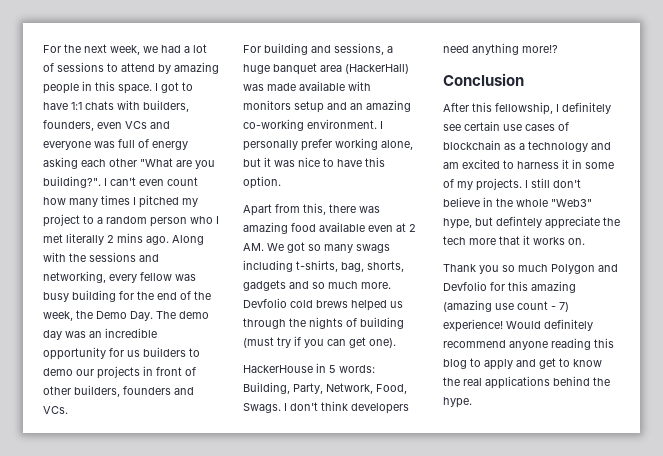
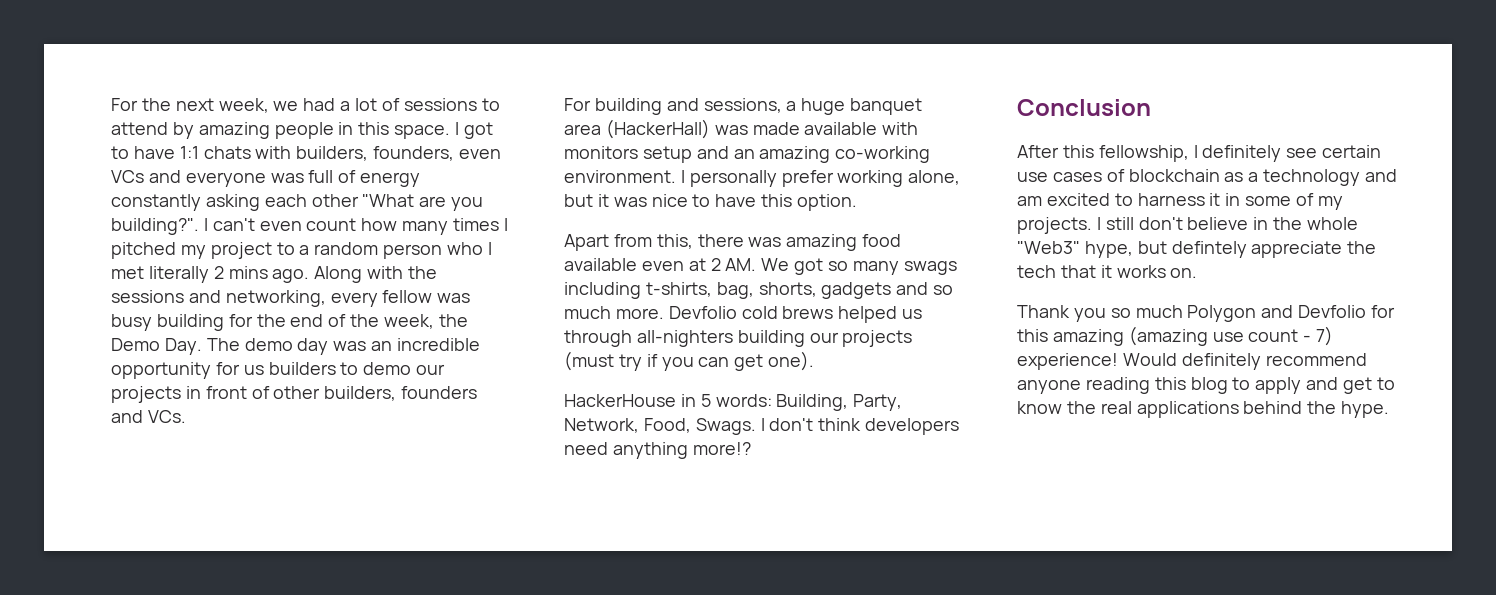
(188, 145) none -> [111,194,201,211] constantly
[289,317,404,329] the nights of building -> [636,330,913,347] all-nighters building our projects
[469,238,496,245] more -> (1056, 271) none

